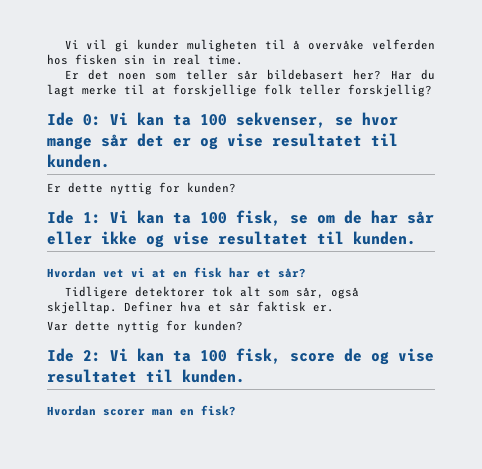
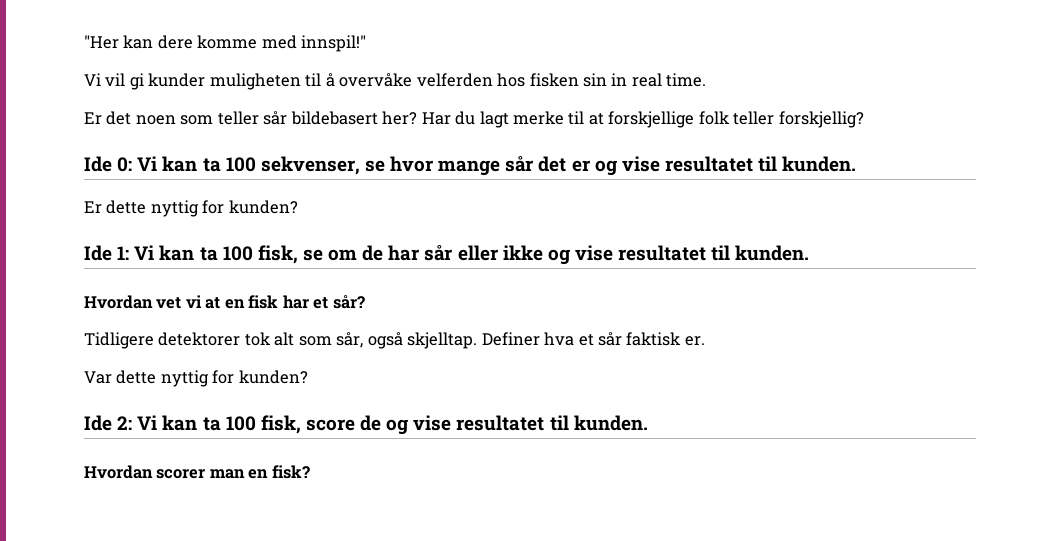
(64, 44) none -> [84,35,367,52] "Her kan dere komme med innspil!" //

